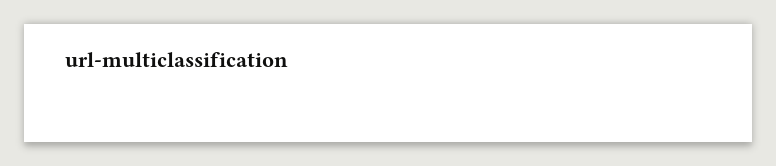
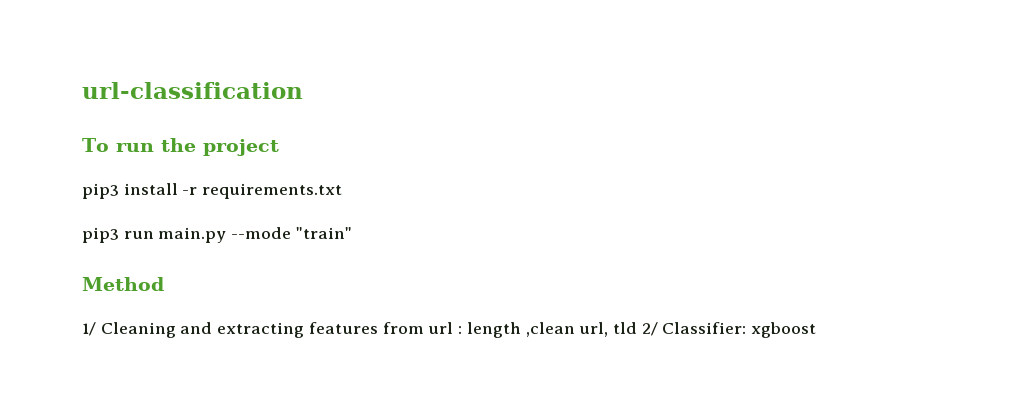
[65,52,288,67] url-multiclassification -> [82,82,303,99] [82,138,279,156] [82,183,343,199] [82,227,352,243] [82,277,164,291] [82,322,817,338] url-classification // To run the project // pip3 install -r requirements.txt // pip3 run main.py --mode "train" // Method // 1/ Cleaning and extracting features from url : length ,clean url, tld 2/ Classifier: xgboost

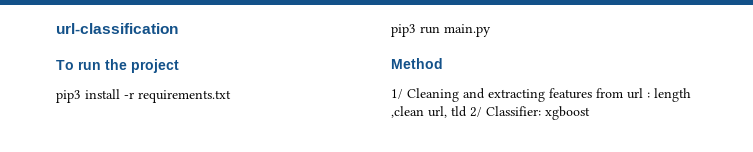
[231,227,352,239] --mode "train" -> (491, 30) none

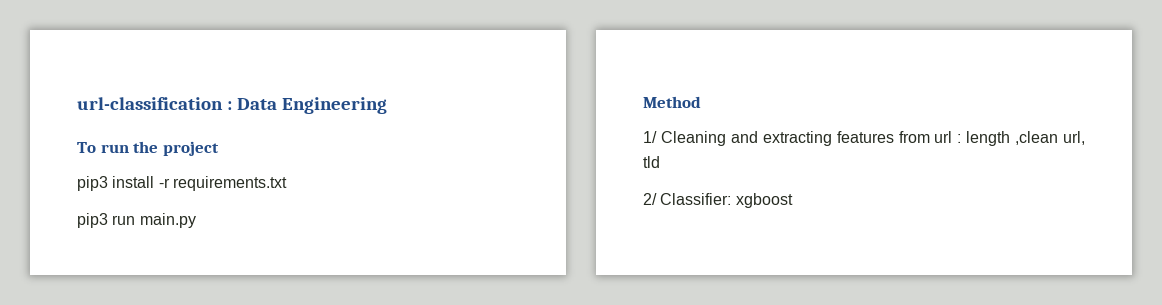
(178, 28) none -> [227,97,388,114] : Data Engineering
(467, 111) none -> (660, 162) //

